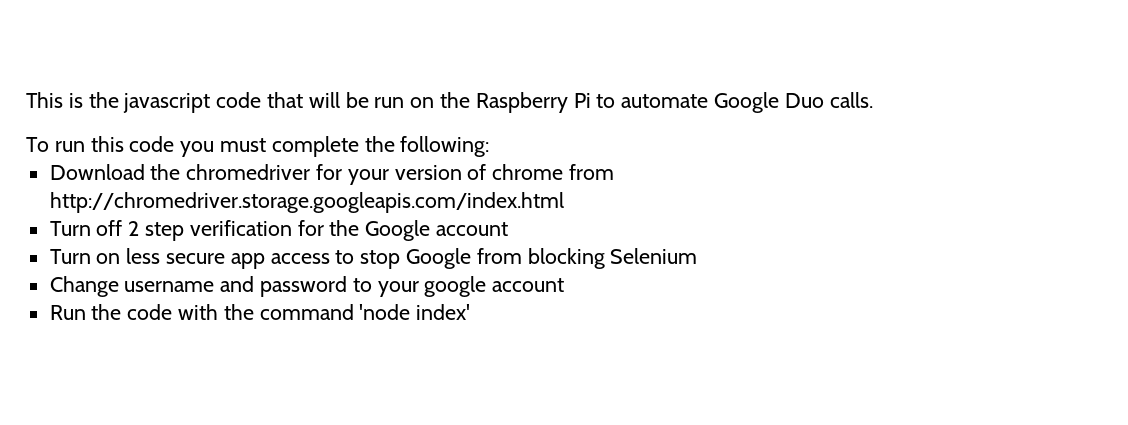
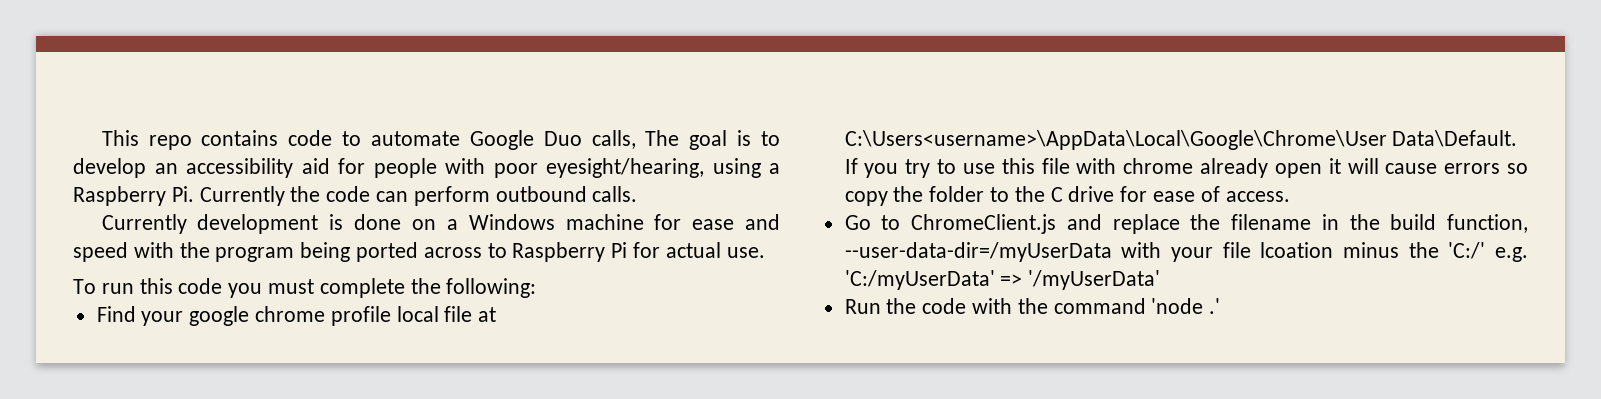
[68,92,873,113] is the javascript code that will be run on the Raspberry Pi to automate Google Duo calls. -> [148,130,780,150] [73,158,780,178] [73,186,638,206] [101,214,781,234] [73,242,765,262] repo contains code to automate Google Duo calls, The goal is to develop an accessibility aid for people with poor eyesight/hearing, using a Raspberry Pi. Currently the code can perform outbound calls. // Currently development is done on a Windows machine for ease and speed with the program being ported across to Raspberry Pi for actual use.
[49,164,615,185] [49,192,564,213] [49,220,509,241] [49,248,698,269] [49,276,565,297] Download the chromedriver for your version of chrome from http://chromedriver.storage.googleapis.com/index.html // Turn off 2 step verification for the Google account // Turn on less secure app access to stop Google from blocking Selenium // Change username and password to your google account -> [96,306,497,326] [844,130,1518,150] [844,158,1528,178] [844,186,1290,206] [844,214,1528,234] [844,242,1528,262] [844,270,1161,290] Find your google chrome profile local file at C:\Users<username>\AppData\Local\Google\Chrome\User Data\Default. If you try to use this file with chrome already open it will cause errors so copy the folder to the C drive for ease of access. // Go to ChromeClient.js and replace the filename in the build function, --user-data-dir=/myUserData with your file lcoation minus the 'C:/' e.g. 'C:/myUserData' => '/myUserData'
[416,304,471,320] index' -> [1209,298,1221,314] .'

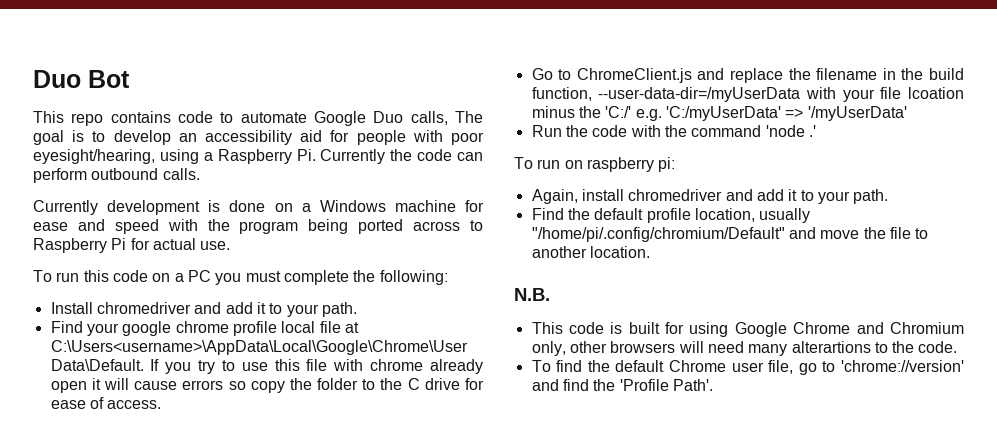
(101, 138) none -> [33,70,130,88] Duo Bot //
(223, 286) none -> [152,270,211,282] on a PC
(537, 288) none -> [50,302,357,317] // Install chromedriver and add it to your path.
(1221, 306) none -> [514,157,676,172] [531,189,889,204] [531,208,811,223] [531,227,929,242] [531,246,650,258] [514,288,550,301] [531,322,964,337] [531,341,958,356] [531,360,964,375] [531,379,713,391] // To run on raspberry pi: // Again, install chromedriver and add it to your path. // Find the default profile location, usually "/home/pi/.config/chromium/Default" and move the file to another location. // N.B. // This code is built for using Google Chrome and Chromium only, other browsers will need many alterartions to the code. // To find the default Chrome user file, go to 'chrome://version' and find the 'Profile Path'.

